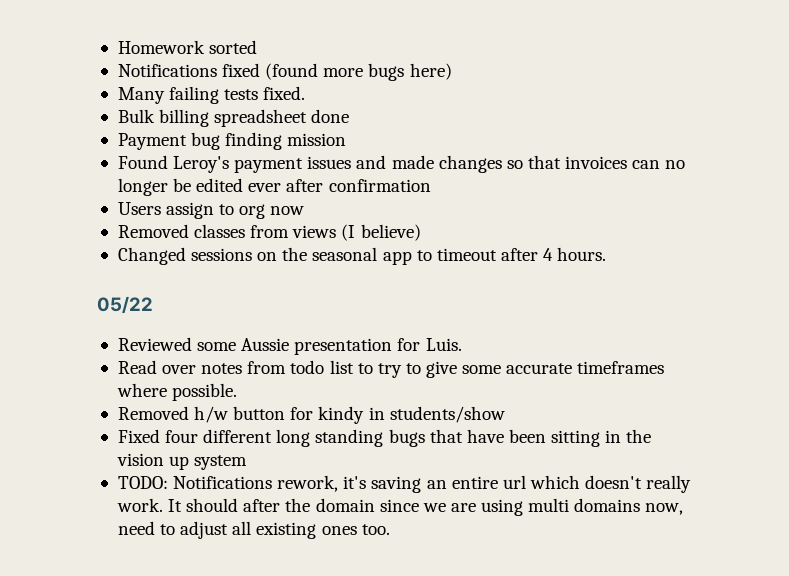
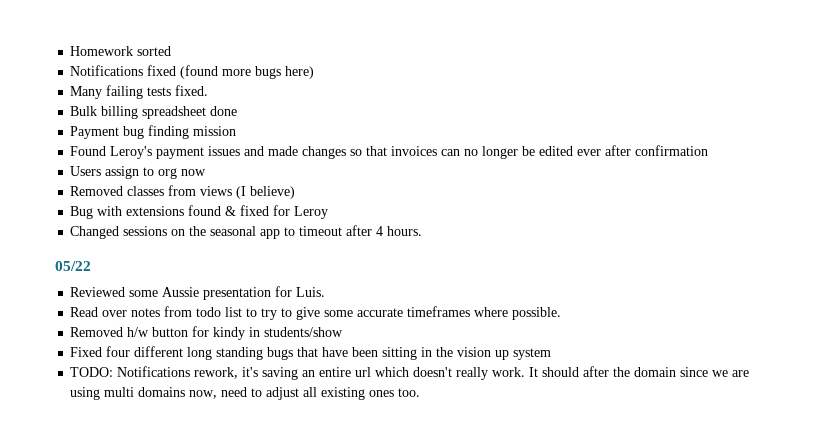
(421, 232) none -> [70,205,329,219] // Bug with extensions found & fixed for Leroy

